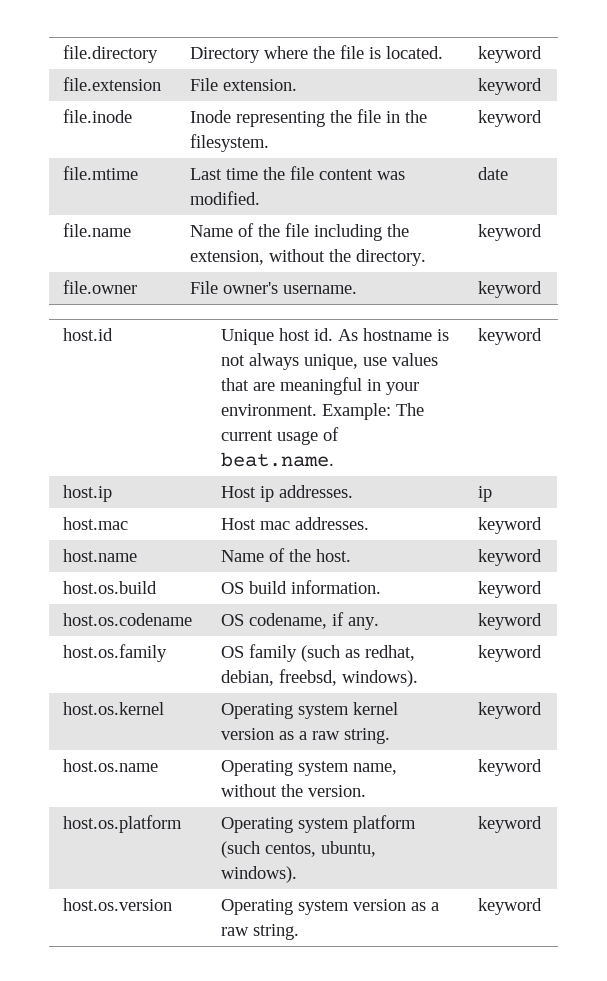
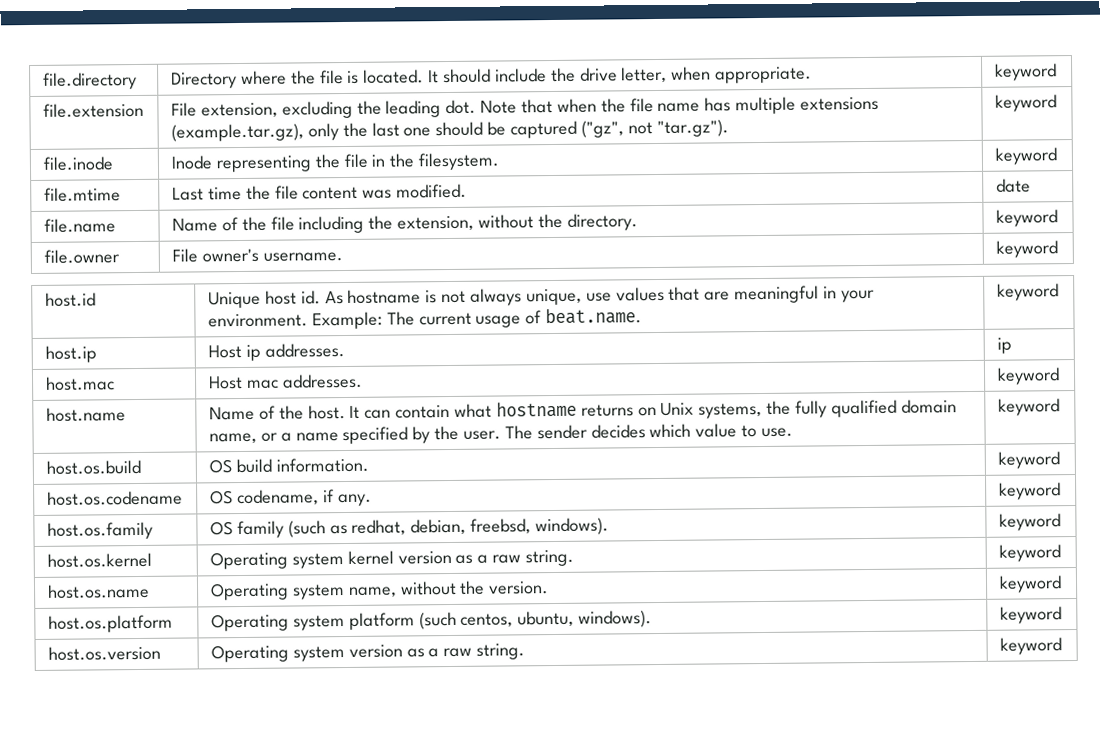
[478,46,543,63] [63,77,162,91] [190,78,298,91] | keyword // file.extension | File extension. -> [428,66,813,84] [994,63,1057,81] [42,102,144,118] [170,96,879,119] [170,119,729,142] It should include the drive letter, when appropriate. | keyword // file.extension | File extension, excluding the leading dot. Note that when the file name has multiple extensions (example.tar.gz), only the last one should be captured ("gz", not "tar.gz").
(352, 555) none -> [349,399,957,419] [208,423,793,445] It can contain what hostname returns on Unix systems, the fully qualified domain name, or a name specified by the user. The sender decides which value to use.

